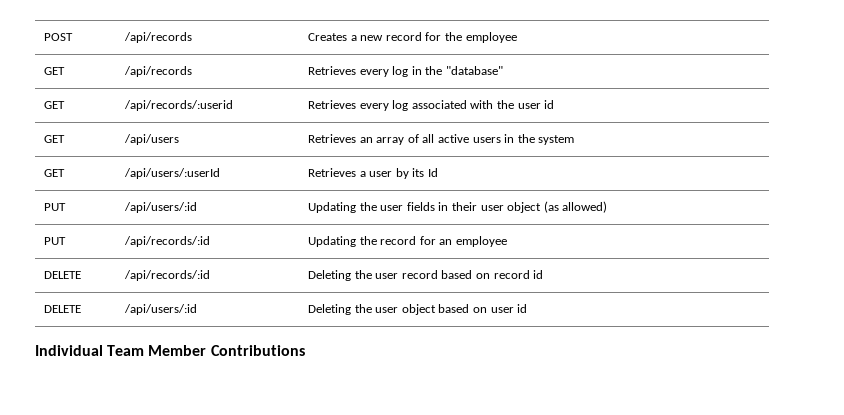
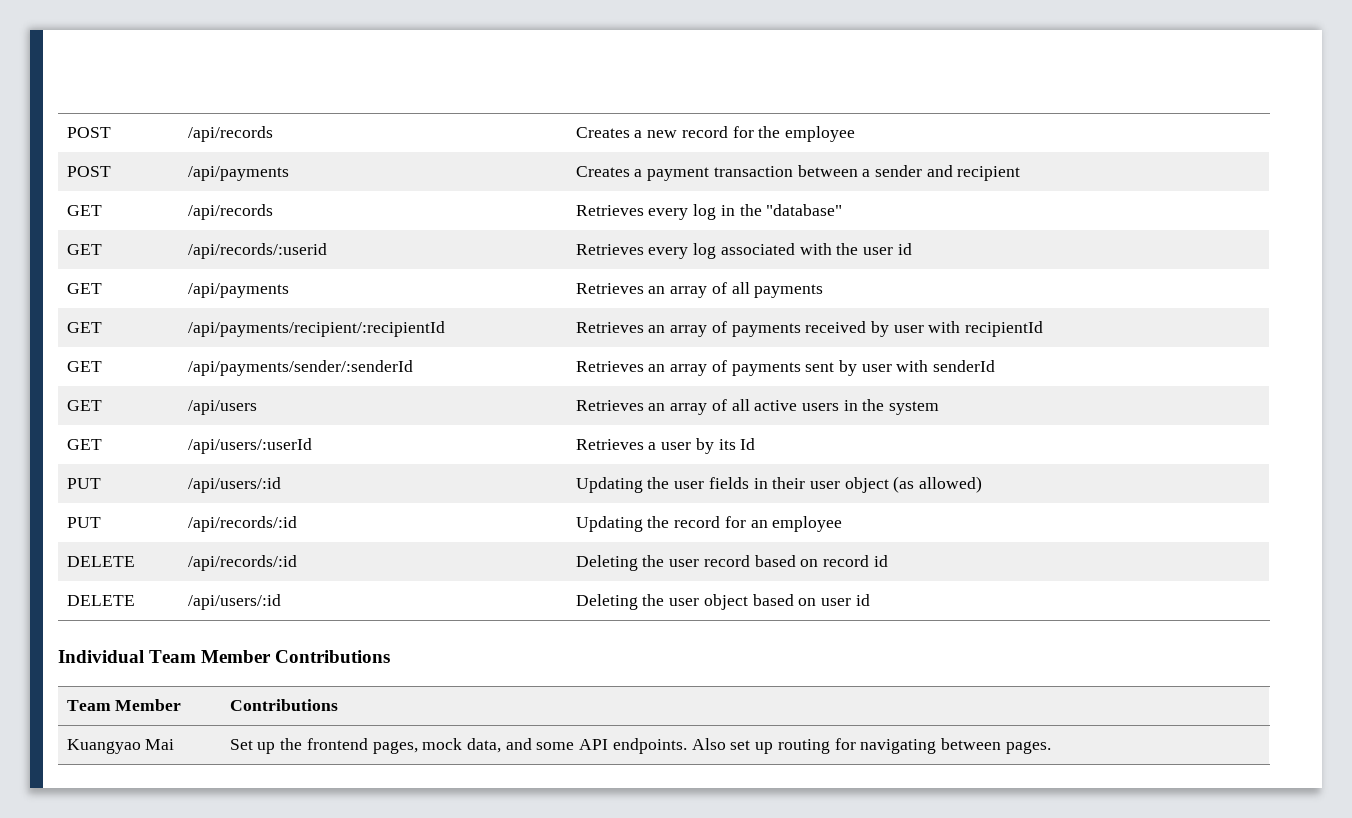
(517, 37) none -> [66,166,111,177] [187,166,289,181] [575,165,1021,181] // POST | /api/payments | Creates a payment transaction between a sender and recipient
(555, 104) none -> [66,283,102,294] [187,283,289,298] [575,282,824,298] [66,322,102,333] [187,321,445,337] [575,321,1044,337] [66,361,102,372] [187,360,413,376] [575,360,996,376] // GET | /api/payments | Retrieves an array of all payments // GET | /api/payments/recipient/:recipientId | Retrieves an array of payments received by user with recipientId // GET | /api/payments/sender/:senderId | Retrieves an array of payments sent by user with senderId
(305, 350) none -> [66,699,182,711] [229,699,338,711] [66,739,175,754] [229,738,1051,754] // Team Member | Contributions // Kuangyao Mai | Set up the frontend pages, mock data, and some API endpoints. Also set up routing for navigating between pages.

